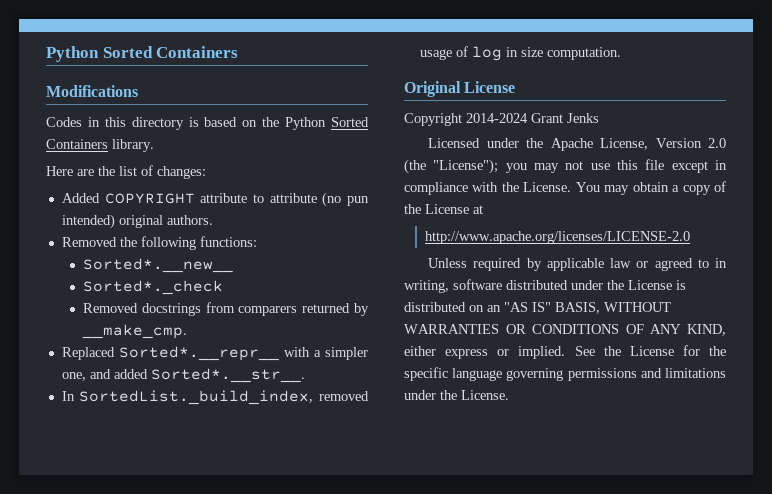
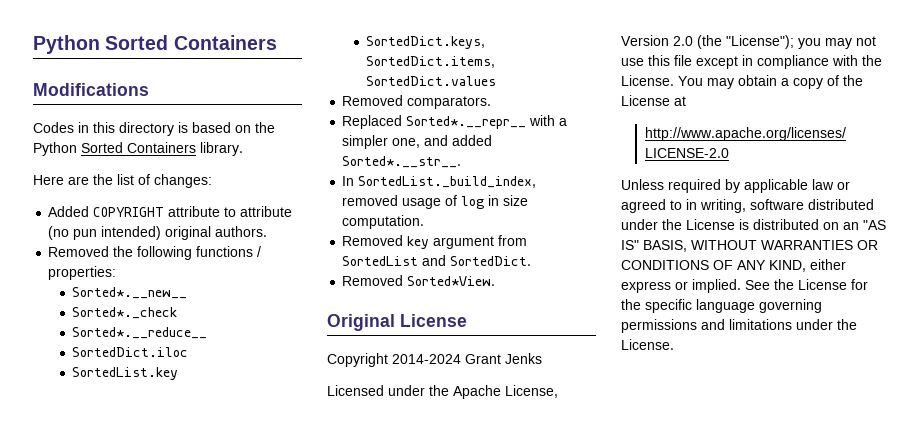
[199,236,257,247] functions: -> [196,246,262,257] [48,266,117,280] functions / properties:
[83,302,369,316] [82,324,188,339] Removed docstrings from comparers returned by __make_cmp. -> [72,327,208,339] [72,347,189,357] [72,367,179,380] [366,36,486,49] [366,56,496,68] [366,76,497,86] [342,95,492,109] Sorted*.__reduce__ // SortedDict.iloc // SortedList.key // SortedDict.keys, SortedDict.items, SortedDict.values // Removed comparators.
(621, 53) none -> [342,235,528,249] [342,255,532,266] [342,275,496,286] // Removed key argument from SortedList and SortedDict. // Removed Sorted*View.

